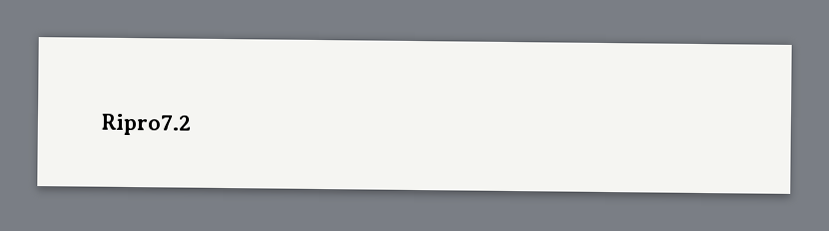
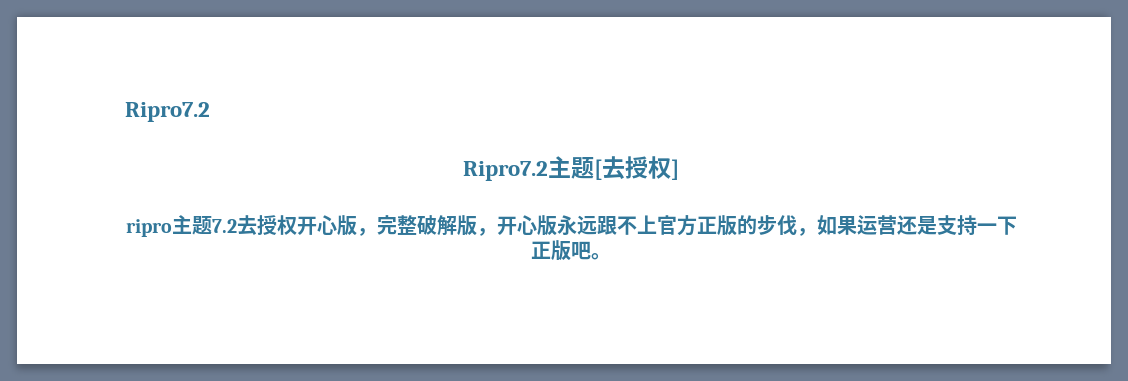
[100,113,191,136] Ripro7.2 -> [125,102,210,122] [463,156,679,181] [125,215,1017,237] [531,240,611,261] Ripro7.2 // Ripro7.2主题[去授权] // ripro主题7.2去授权开心版，完整破解版，开心版永远跟不上官方正版的步伐，如果运营还是支持一下正版吧。

